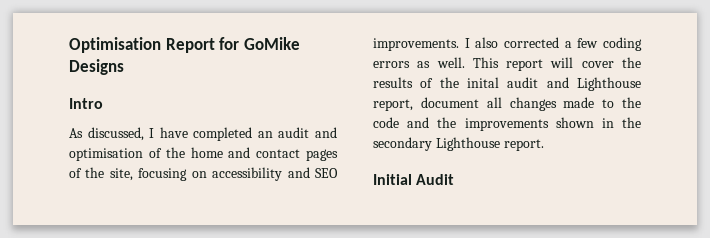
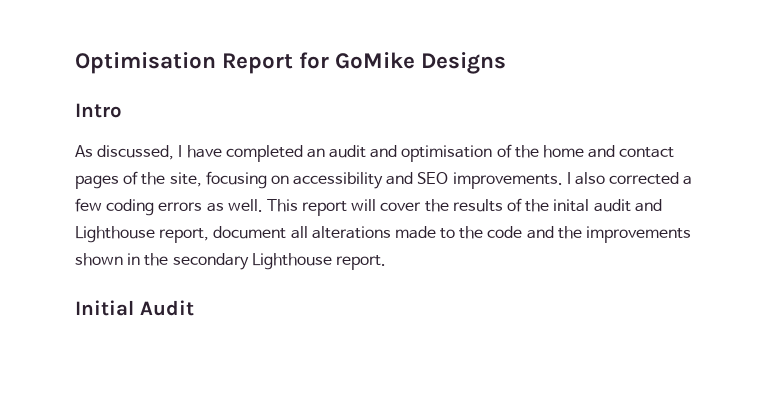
[509,97,557,111] changes -> [311,226,391,239] alterations

